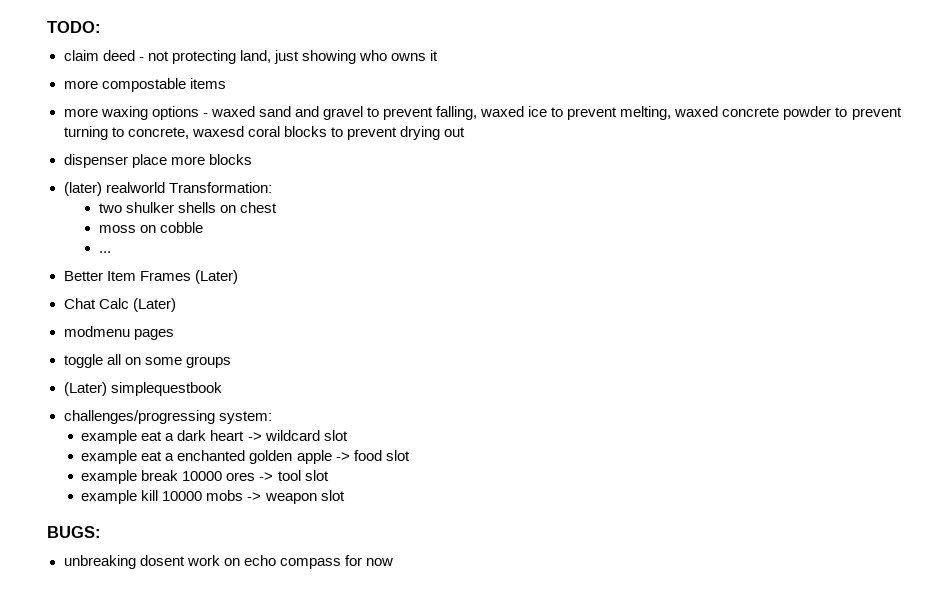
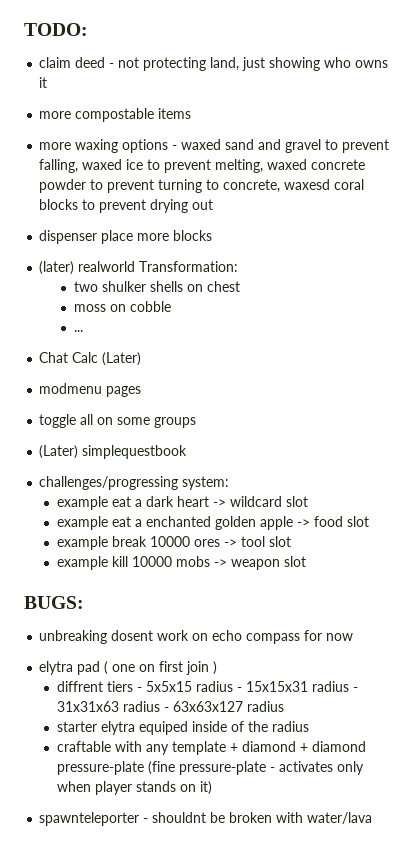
[63,270,238,284] // Better Item Frames (Later) -> (83, 331) none
(393, 562) none -> [39,661,218,675] [56,681,358,692] [56,701,284,712] [56,721,309,735] [56,741,366,755] [56,761,364,775] [56,781,212,795] [39,812,373,826] // elytra pad ( one on first join ) // diffrent tiers - 5x5x15 radius - 15x15x31 radius - 31x31x63 radius - 63x63x127 radius // starter elytra equiped inside of the radius // craftable with any template + diamond + diamond pressure-plate (fine pressure-plate - activates only when player stands on it) // spawnteleporter - shouldnt be broken with water/lava

